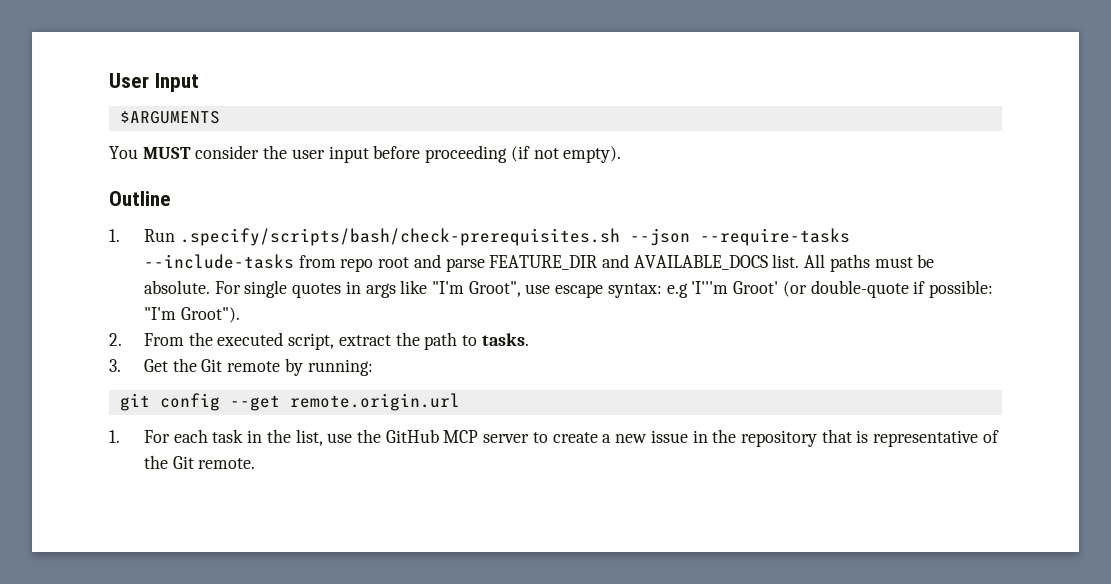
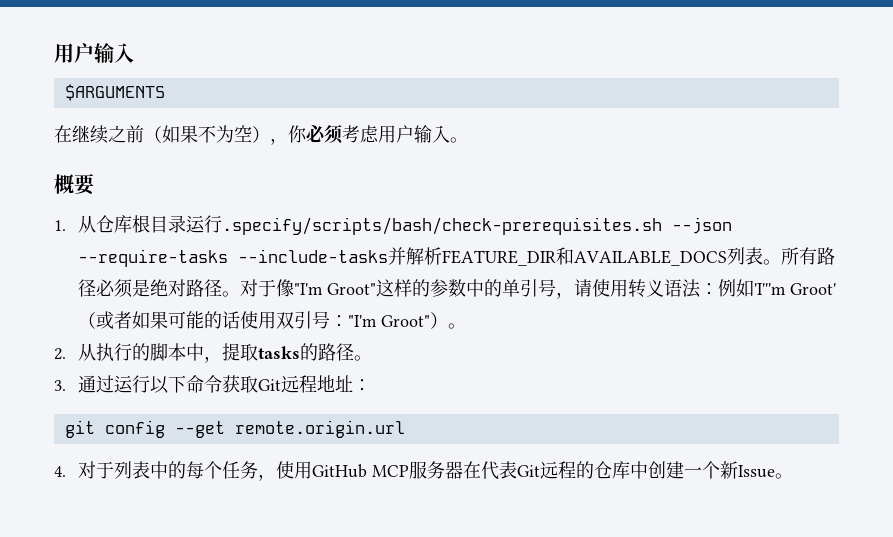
[109,73,199,92] User Input -> [54,42,134,63] 用户输入
[109,145,622,163] [109,191,171,206] [109,228,850,246] [143,254,935,272] [143,280,993,298] [143,307,240,323] [109,332,529,350] [109,358,373,376] [119,393,460,411] [109,429,999,447] [143,455,256,469] You MUST consider the user input before proceeding (if not empty). // Outline // 1. Run .specify/scripts/bash/check-prerequisites.sh --json --require-tasks --include-tasks from repo root and parse FEATURE_DIR and AVAILABLE_DOCS list. All paths must be absolute. For single quotes in args like "I'm Groot", use escape syntax: e.g 'I'''m Groot' (or double-quote if possible: "I'm Groot"). // 2. From the executed script, extract the path to tasks. // 3. Get the Git remote by running: // git config --get remote.origin.url // 1. For each task in the list, use the GitHub MCP server to create a new issue in the repository that is representative of the Git remote. -> [54,124,468,145] [54,174,95,195] [54,215,732,235] [77,247,835,267] [77,279,836,299] [77,311,466,329] [54,343,372,363] [54,375,371,394] [64,420,405,438] [54,461,793,481] 在继续之前（如果不为空），你必须考虑用户输入。 // 概要 // 1.从仓库根目录运行.specify/scripts/bash/check-prerequisites.sh --json --require-tasks --include-tasks并解析FEATURE_DIR和AVAILABLE_DOCS列表。所有路径必须是绝对路径。对于像"I'm Groot"这样的参数中的单引号，请使用转义语法：例如'I'''m Groot'（或者如果可能的话使用双引号："I'm Groot"）。 // 2.从执行的脚本中，提取tasks的路径。 // 3.通过运行以下命令获取Git远程地址： // git config --get remote.origin.url // 4.对于列表中的每个任务，使用GitHub MCP服务器在代表Git远程的仓库中创建一个新Issue。

